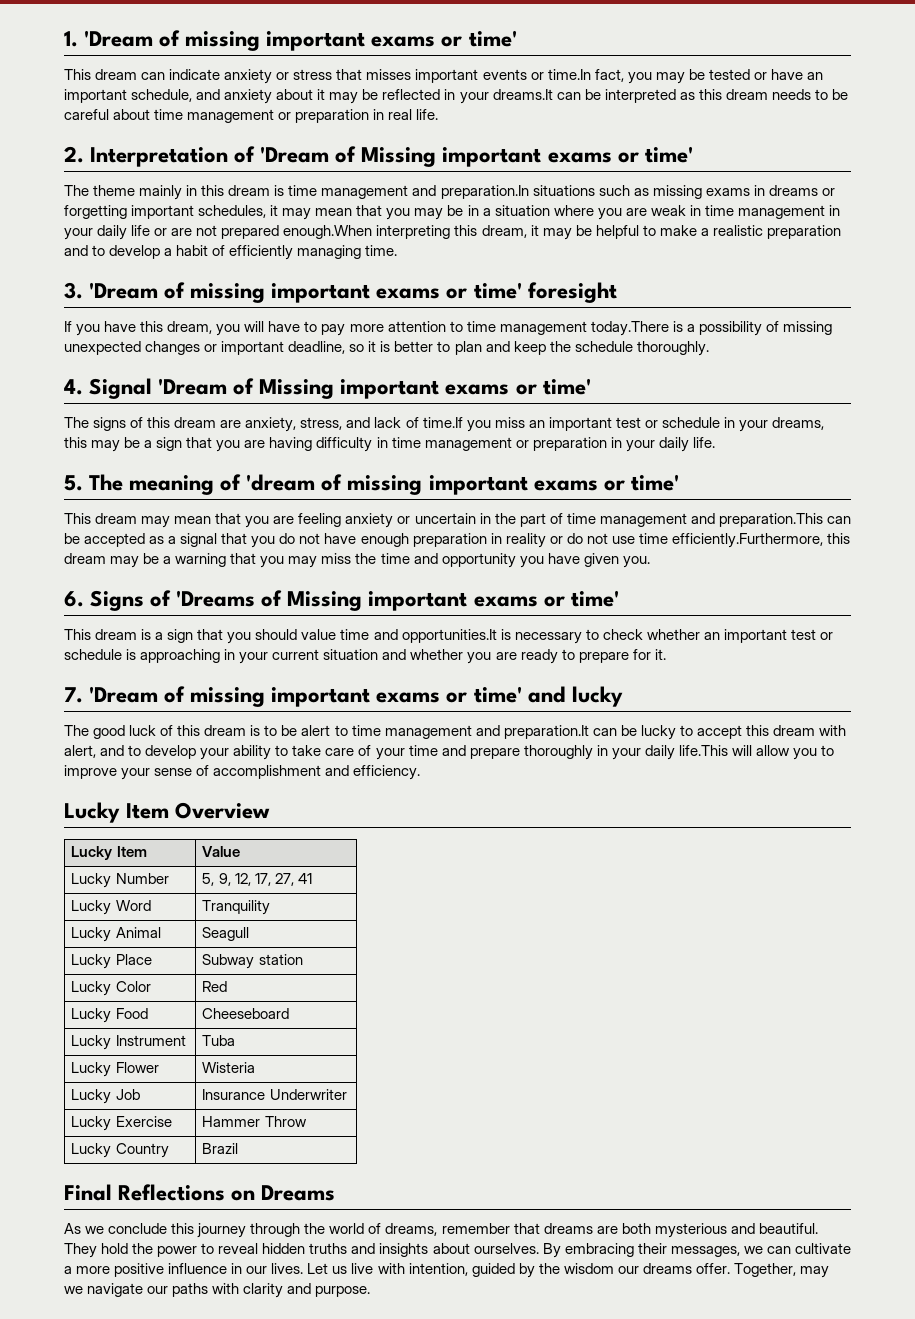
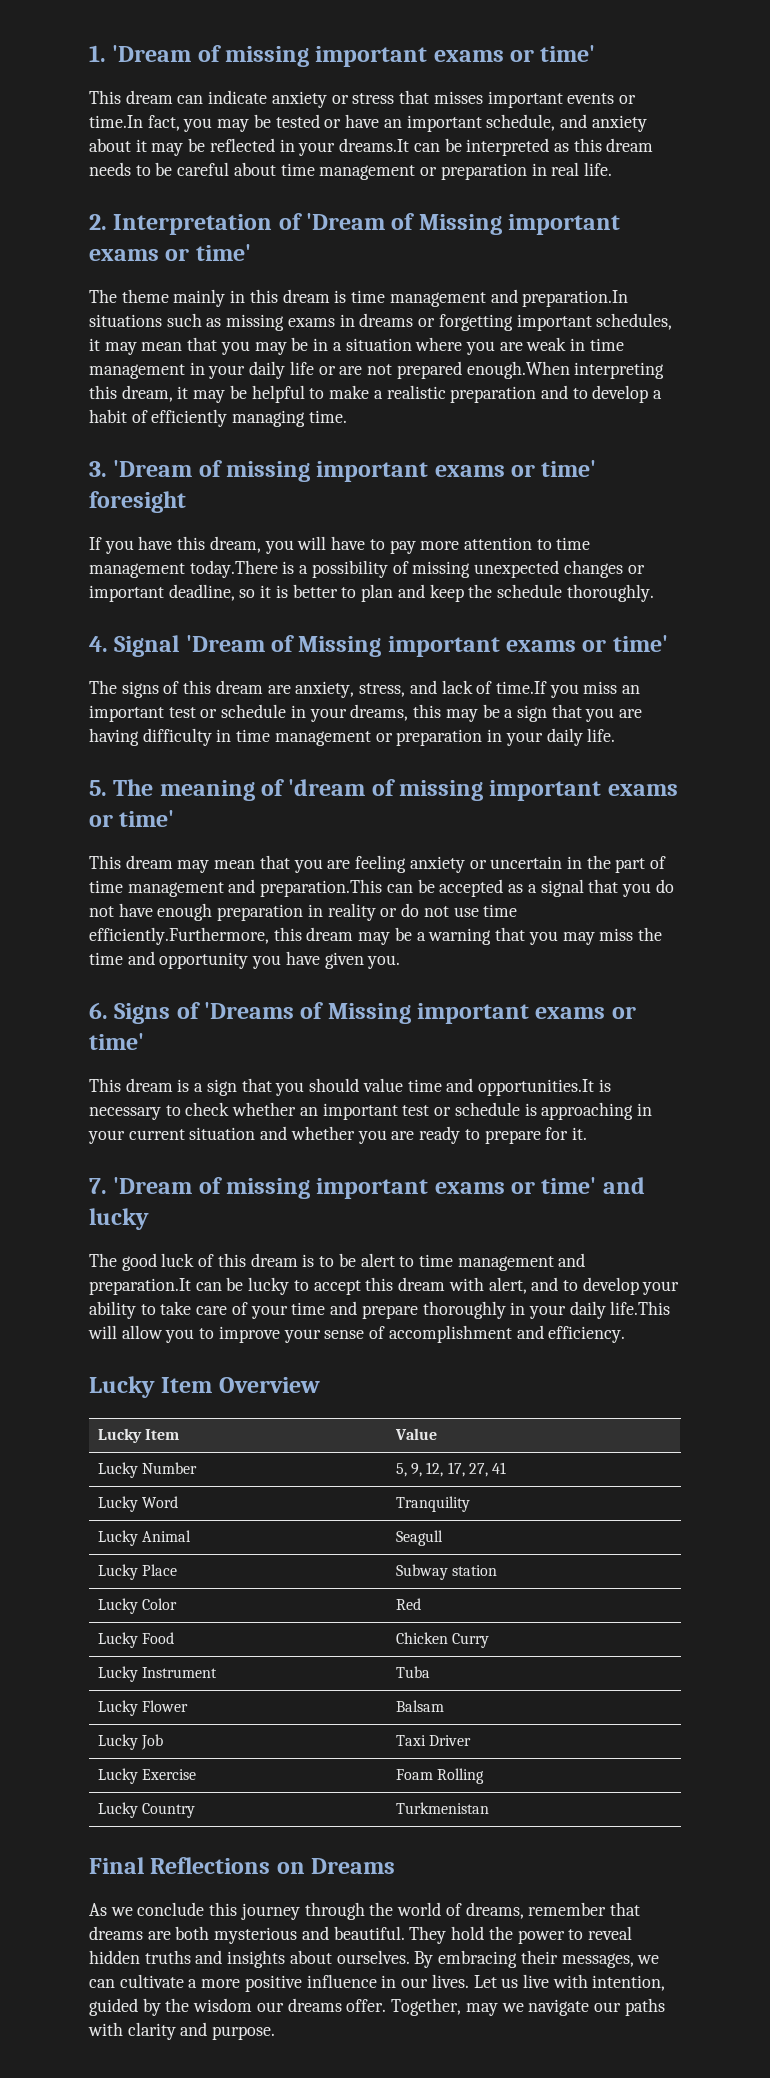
[202,1008,290,1019] Cheeseboard -> [395,1632,489,1648] Chicken Curry
[202,1062,256,1073] Wisteria -> [395,1700,444,1712] Balsam
[202,1089,347,1100] Insurance Underwriter -> [395,1735,471,1746] Taxi Driver
[202,1116,307,1127] Hammer Throw -> [395,1768,484,1784] Foam Rolling
[202,1143,239,1154] Brazil -> [395,1802,489,1814] Turkmenistan

